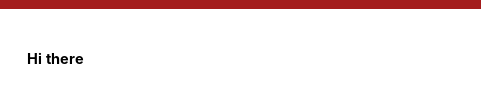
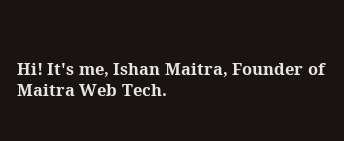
[27,52,84,64] Hi there -> [17,63,326,78] [17,84,167,96] Hi! It's me, Ishan Maitra, Founder of Maitra Web Tech.

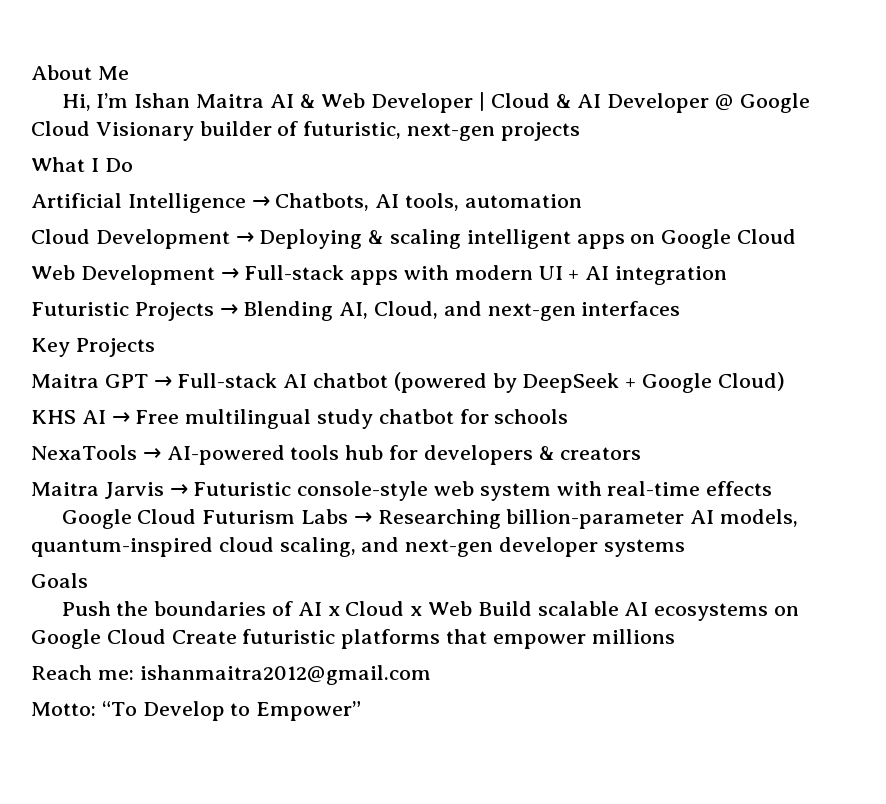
[17,63,326,78] [17,84,167,96] Hi! It's me, Ishan Maitra, Founder of Maitra Web Tech. -> [31,65,129,80] [61,92,810,113] [31,121,580,141] [31,157,133,172] [31,193,582,213] [31,229,797,249] [31,265,728,285] [31,301,681,321] [31,338,155,357] [31,372,785,393] [31,409,569,429] [31,445,642,465] [31,481,773,501] [61,509,798,529] [31,537,685,557] [31,573,88,588] [61,601,799,621] [31,629,675,649] [31,665,431,685] [31,701,362,721] About Me // Hi, I’m Ishan Maitra AI & Web Developer | Cloud & AI Developer @ Google Cloud Visionary builder of futuristic, next-gen projects // What I Do // Artificial Intelligence → Chatbots, AI tools, automation // Cloud Development → Deploying & scaling intelligent apps on Google Cloud // Web Development → Full-stack apps with modern UI + AI integration // Futuristic Projects → Blending AI, Cloud, and next-gen interfaces // Key Projects // Maitra GPT → Full-stack AI chatbot (powered by DeepSeek + Google Cloud) // KHS AI → Free multilingual study chatbot for schools // NexaTools → AI-powered tools hub for developers & creators // Maitra Jarvis → Futuristic console-style web system with real-time effects // Google Cloud Futurism Labs → Researching billion-parameter AI models, quantum-inspired cloud scaling, and next-gen developer systems // Goals // Push the boundaries of AI x Cloud x Web Build scalable AI ecosystems on Google Cloud Create futuristic platforms that empower millions // Reach me: ishanmaitra2012@gmail.com // Motto: “To Develop to Empower”

